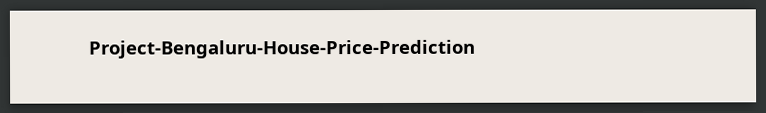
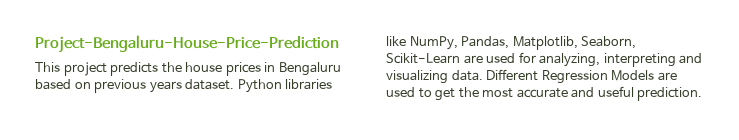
(476, 49) none -> [35,62,341,76] [35,79,333,93] [386,36,637,50] [386,52,703,67] [386,69,677,84] [386,86,703,101] // This project predicts the house prices in Bengaluru based on previous years dataset. Python libraries like NumPy, Pandas, Matplotlib, Seaborn, Scikit-Learn are used for analyzing, interpreting and visualizing data. Different Regression Models are used to get the most accurate and useful prediction.

